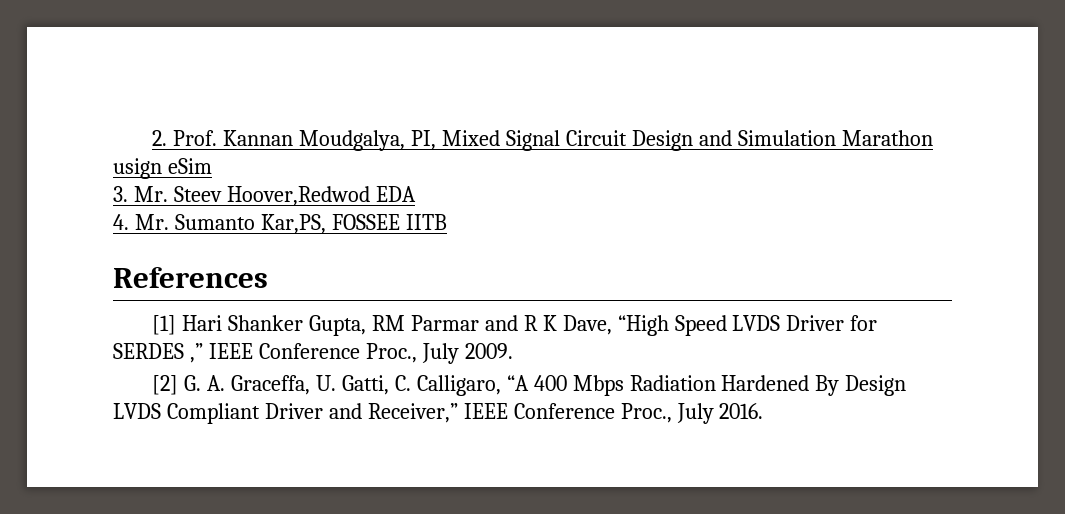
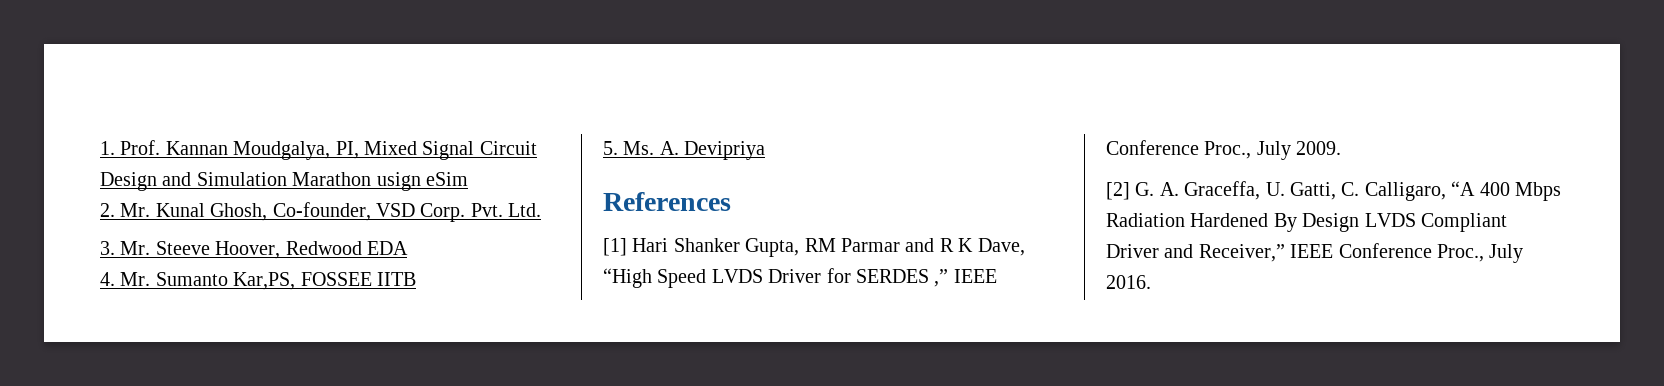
[152,130,168,146] 2. -> [100,141,115,155] 1.
(212, 166) none -> [100,202,542,222] // 2. Mr. Kunal Ghosh, Co-founder, VSD Corp. Pvt. Ltd.
[173,186,370,206] Steev Hoover,Redwod -> [155,241,362,259] Steeve Hoover, Redwood
(447, 222) none -> [603,141,766,160] // 5. Ms. A. Devipriya

